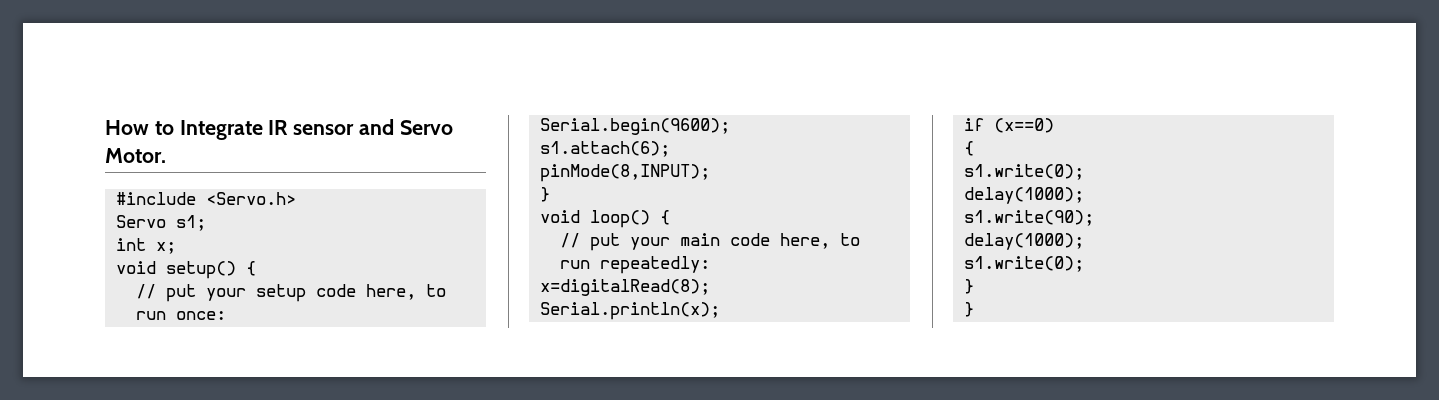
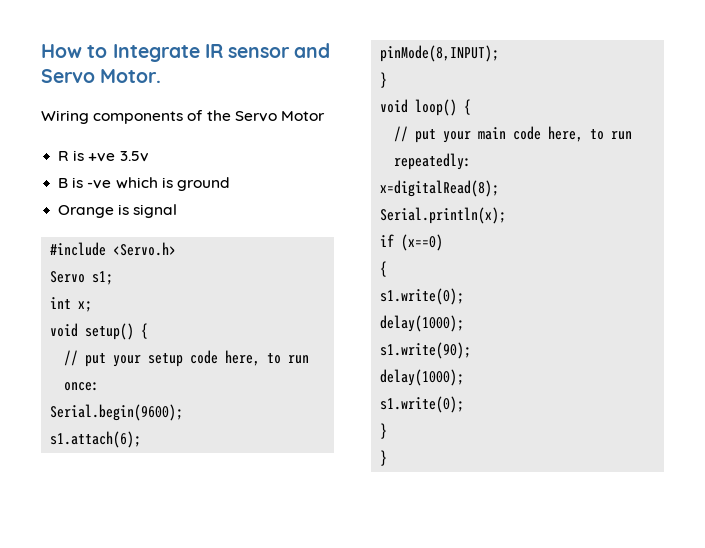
(166, 155) none -> [41,110,325,124] [58,150,149,162] [58,177,230,191] [58,204,178,218] // Wiring components of the Servo Motor // R is +ve 3.5v // B is -ve which is ground // Orange is signal

